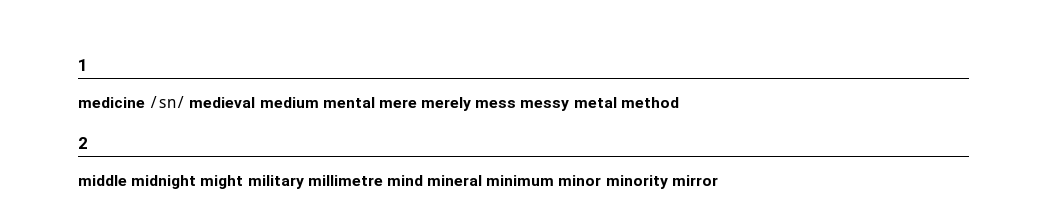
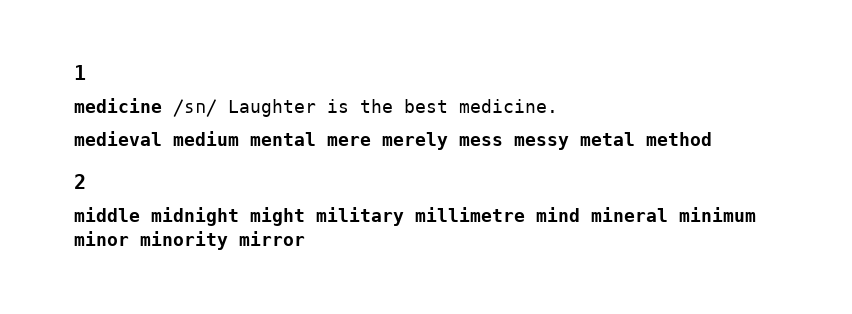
(186, 102) none -> [228,99,558,117] Laughter is the best medicine. //

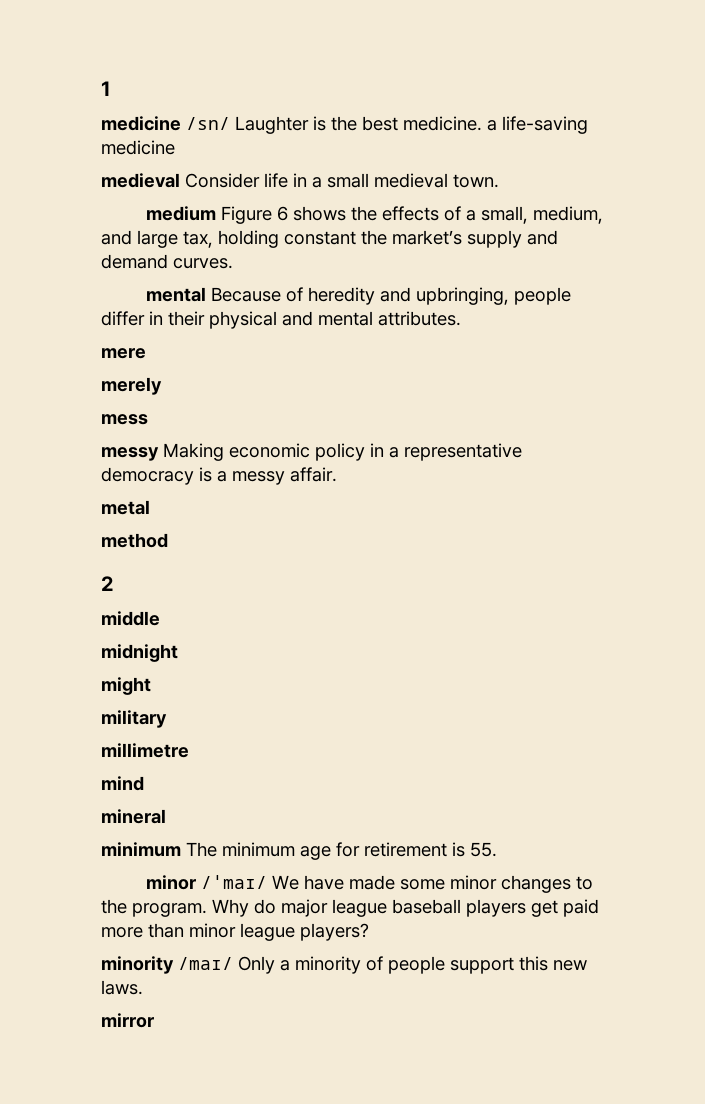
[74,131,316,146] // medieval medium mental -> [487,116,588,134] [101,140,175,155] [101,173,499,188] [146,206,604,224] [101,230,558,248] [101,254,233,269] [146,287,572,305] [101,311,461,329] a life-saving medicine // medieval Consider life in a small medieval town. // medium Figure 6 shows the effects of a small, medium, and large tax, holding constant the market’s supply and demand curves. // mental Because of heredity and upbringing, people differ in their physical and mental attributes. //
(371, 141) none -> (146, 353) //
(448, 141) none -> (162, 386) //
[514,136,569,150] messy -> [101,443,522,461] [101,467,337,485] // messy Making economic policy in a representative democracy is a messy affair. //
(635, 139) none -> (150, 507) //
(140, 214) none -> (160, 618) //
(239, 216) none -> (178, 653) //
(305, 216) none -> (151, 686) //
(404, 216) none -> (167, 719) //
(525, 214) none -> (189, 750) //
(580, 214) none -> (144, 783) //
[679,207,756,222] [74,231,228,250] minimum minor minority -> [101,842,497,860] [146,875,594,893] [101,899,599,917] [101,923,369,941] [101,956,587,974] [101,980,143,995] // minimum The minimum age for retirement is 55. // minor /ˈmaɪ/ We have made some minor changes to the program. Why do major league baseball players get paid more than minor league players? // minority /maɪ/ Only a minority of people support this new laws. //

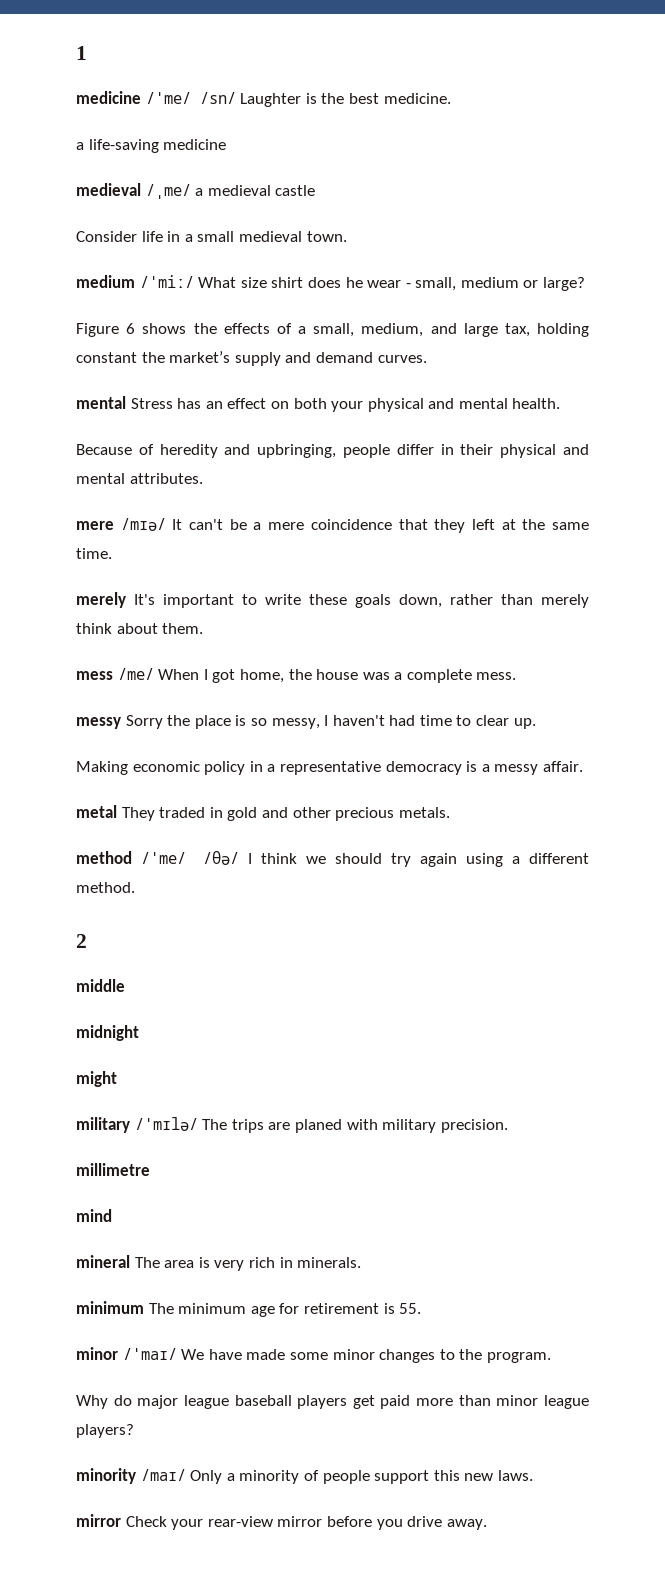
(181, 123) none -> [145,92,191,104] /ˈme/
(482, 123) none -> (451, 98) //
(180, 180) none -> [145,184,316,199] /ˌme/ a medieval castle //
(217, 213) none -> [139,275,586,291] /ˈmiː/ What size shirt does he wear - small, medium or large? //
(207, 294) none -> [130,398,561,412] Stress has an effect on both your physical and mental health. //
[101,377,162,395] [101,414,148,425] [101,447,159,461] // merely // mess // messy -> [120,518,589,533] [76,548,112,559] [76,592,589,608] [76,623,204,634] [76,668,517,683] [76,715,536,729] /mɪə/ It can't be a mere coincidence that they left at the same time. // merely It's important to write these goals down, rather than merely think about them. // mess /me/ When I got home, the house was a complete mess. // messy Sorry the place is so messy, I haven't had time to clear up. //
[101,533,168,548] // method -> [121,807,450,821] [76,851,589,867] [76,882,135,893] They traded in gold and other precious metals. // method /ˈme/ /θə/ I think we should try again using a different method.
[101,743,189,758] [101,776,144,791] [101,809,166,824] // millimetre // mind // mineral -> [134,1117,508,1133] [76,1163,150,1176] [76,1209,112,1222] [76,1255,362,1271] /ˈmɪlə/ The trips are planed with military precision. // millimetre // mind // mineral The area is very rich in minerals.
(207, 910) none -> (551, 1357) //
(154, 1020) none -> [125,1516,487,1530] Check your rear-view mirror before you drive away.

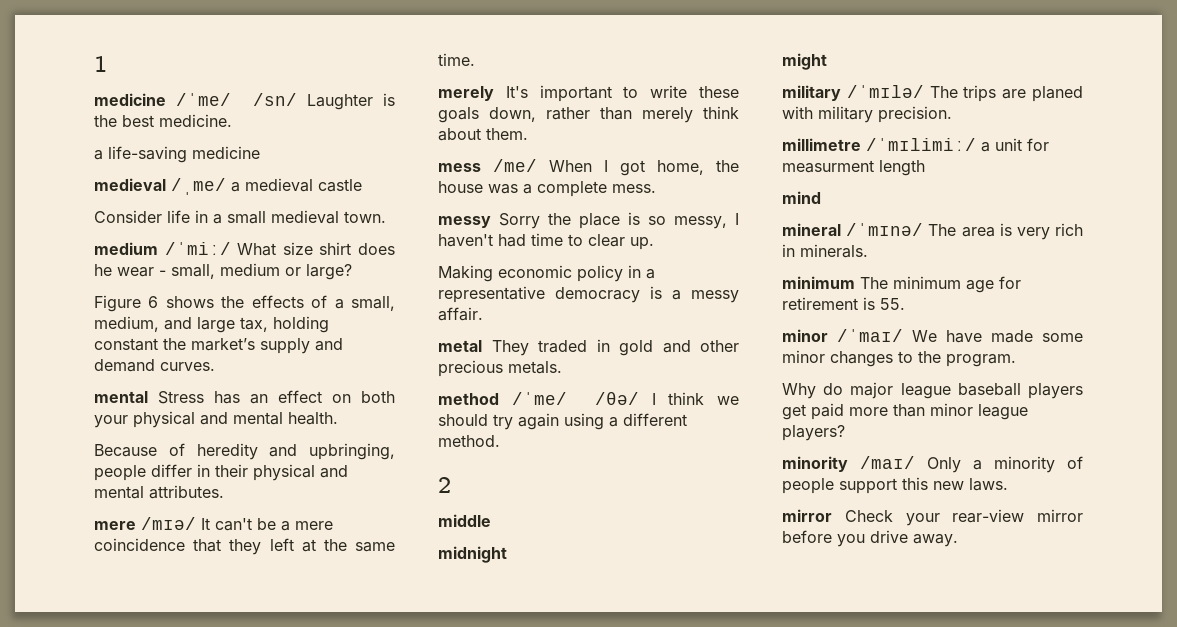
(150, 1169) none -> [866,138,1049,152] [782,160,925,176] /ˈmɪlimiː/ a unit for measurment length
(130, 1261) none -> [846,223,924,236] /ˈmɪnə/

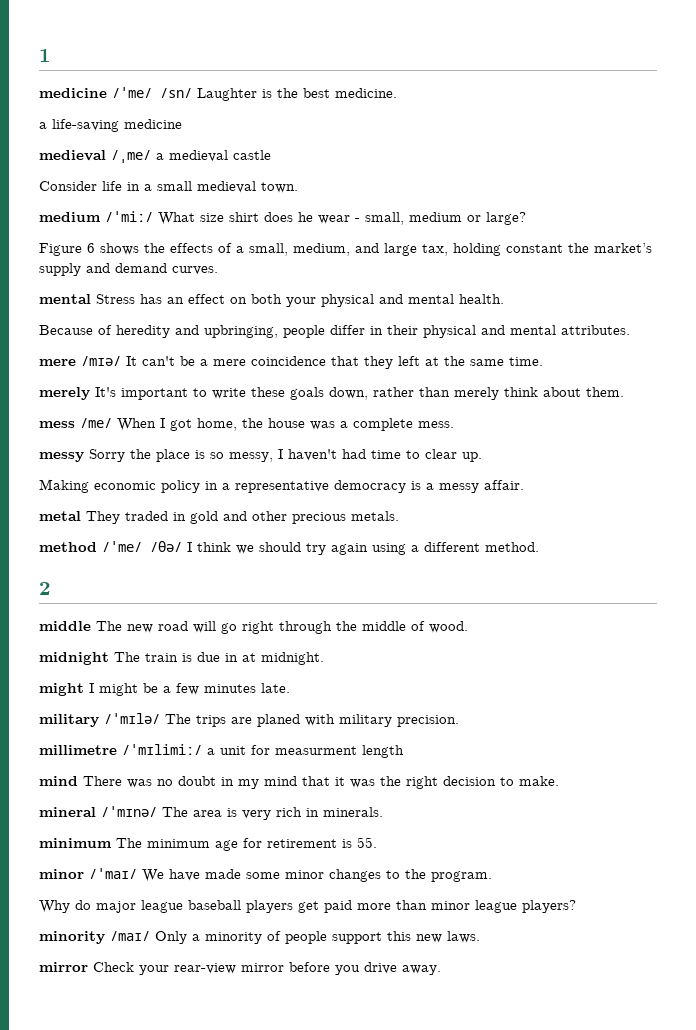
[438,546,507,563] [782,53,827,70] // midnight // might -> [96,621,468,634] [39,652,324,665] [39,683,290,696] The new road will go right through the middle of wood. // midnight The train is due in at midnight. // might I might be a few minutes late.
(821, 197) none -> [83,776,559,789] There was no doubt in my mind that it was the right decision to make.

